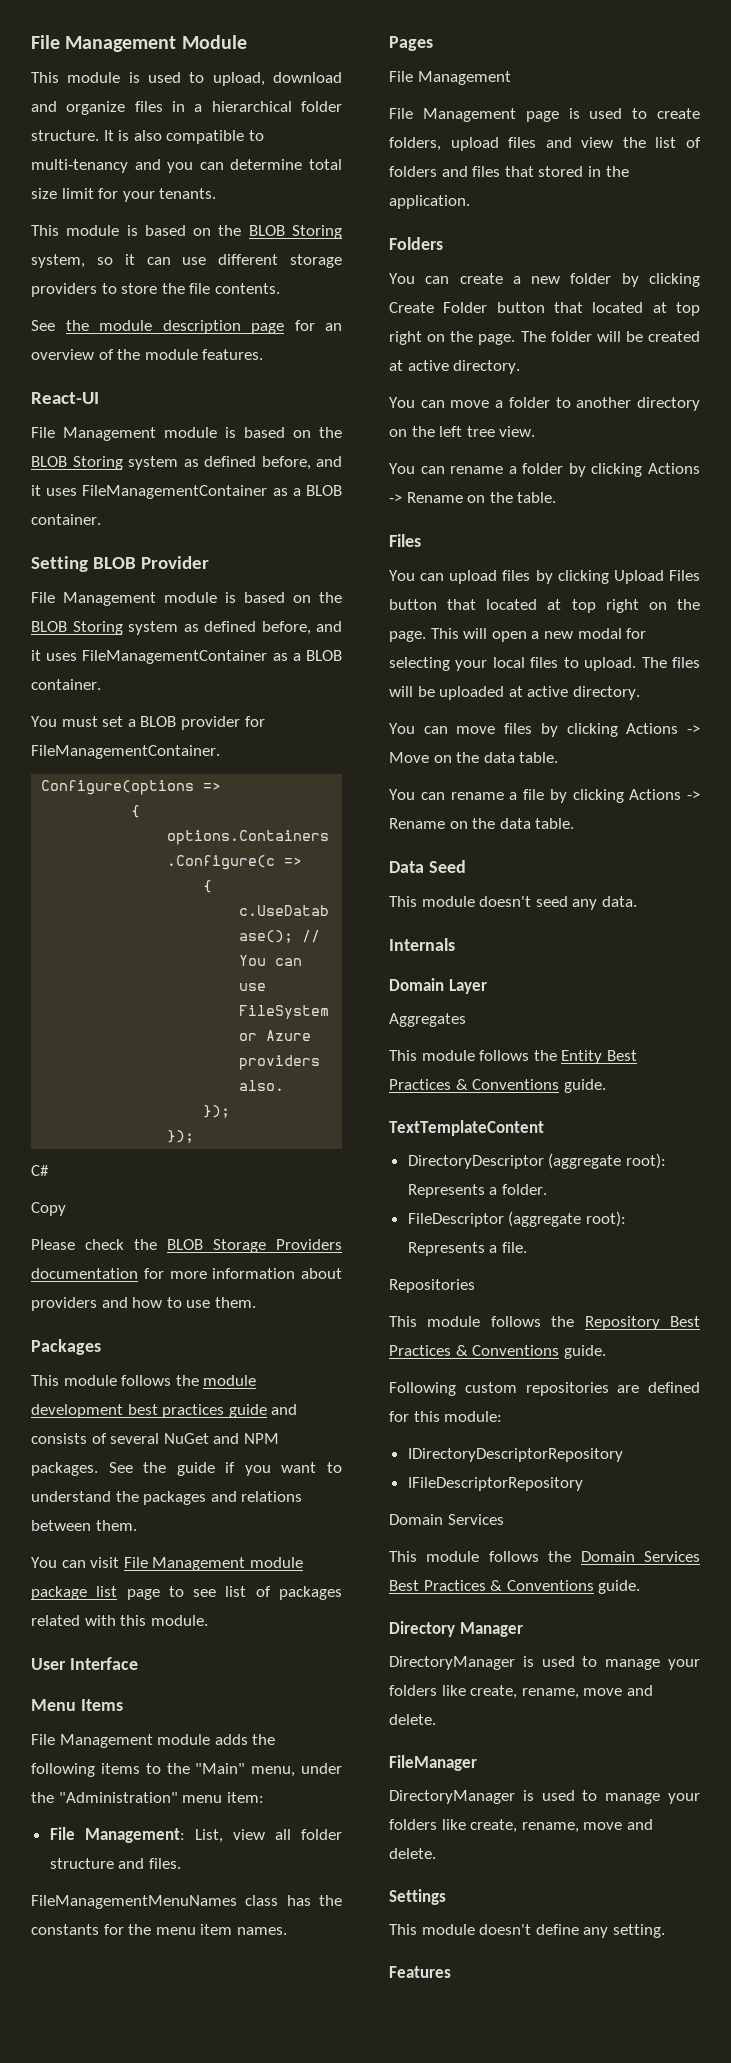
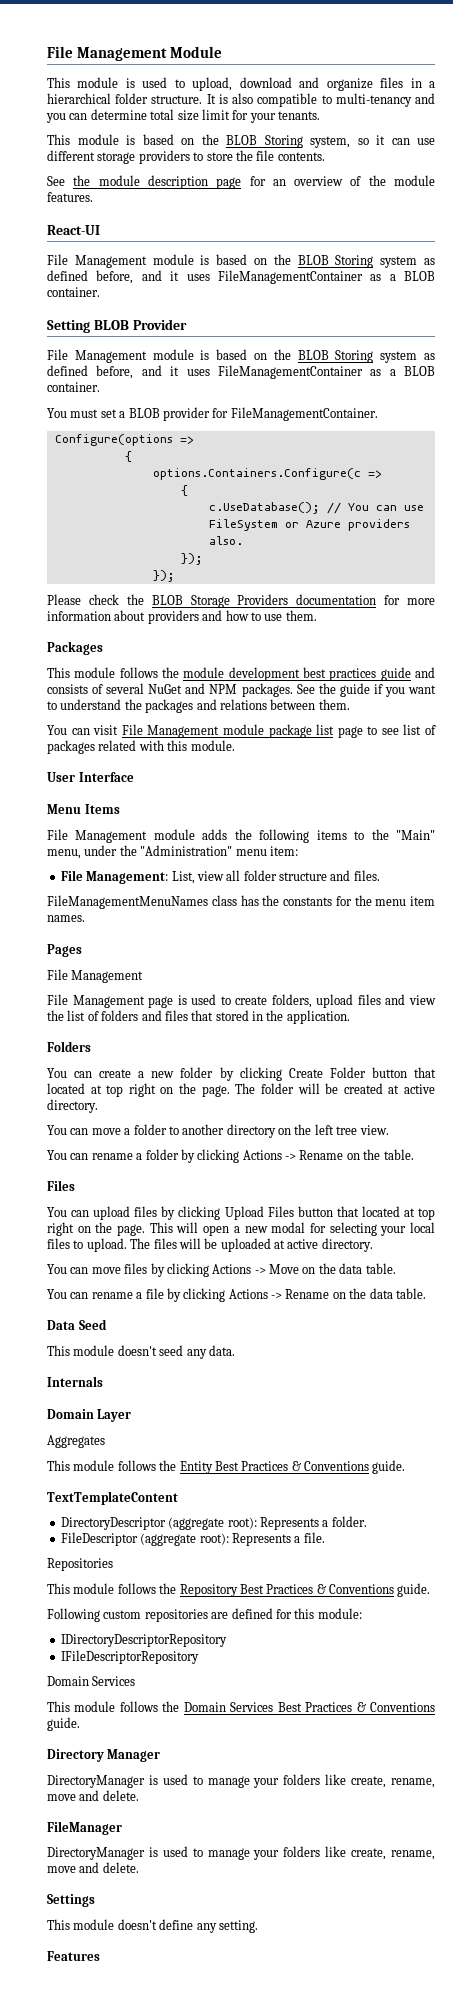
[31,1165,49,1176] [31,1202,66,1216] // C# // Copy -> (175, 576) none

